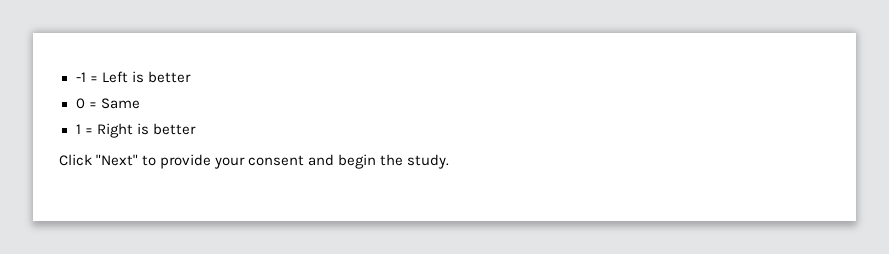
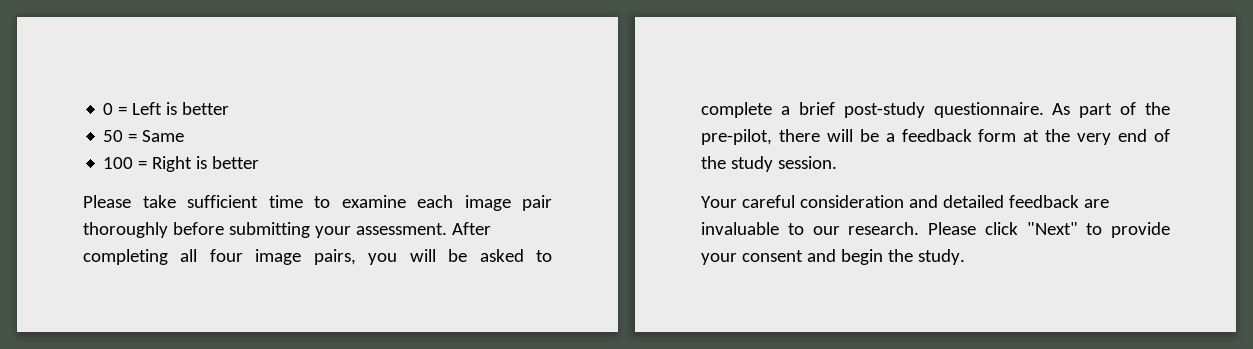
[75,72,86,82] -1 -> [103,103,114,115] 0
[75,98,85,109] 0 -> [103,130,124,142] 50
[75,124,81,134] 1 -> [103,157,134,169] 100
[59,154,92,166] Click -> [83,195,552,211] [83,222,491,238] [83,249,553,265] [701,102,1170,118] [701,129,1170,145] [701,156,837,172] [701,195,1109,208] [701,222,1018,235] Please take sufficient time to examine each image pair thoroughly before submitting your assessment. After completing all four image pairs, you will be asked to complete a brief post-study questionnaire. As part of the pre-pilot, there will be a feedback form at the very end of the study session. // Your careful consideration and detailed feedback are invaluable to our research. Please click

